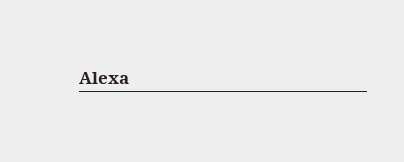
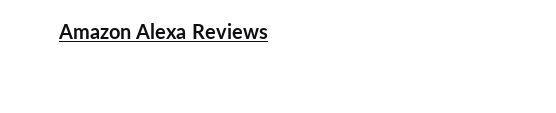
[79,72,129,84] Alexa -> [58,23,268,39] Amazon Alexa Reviews

